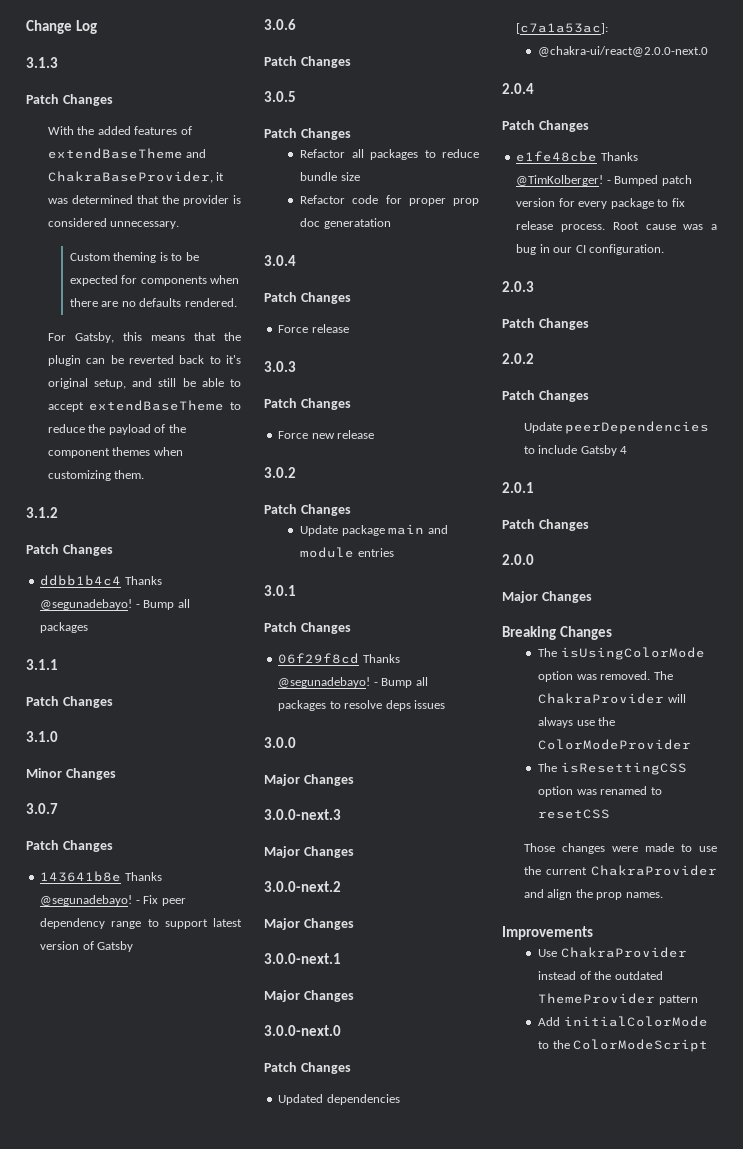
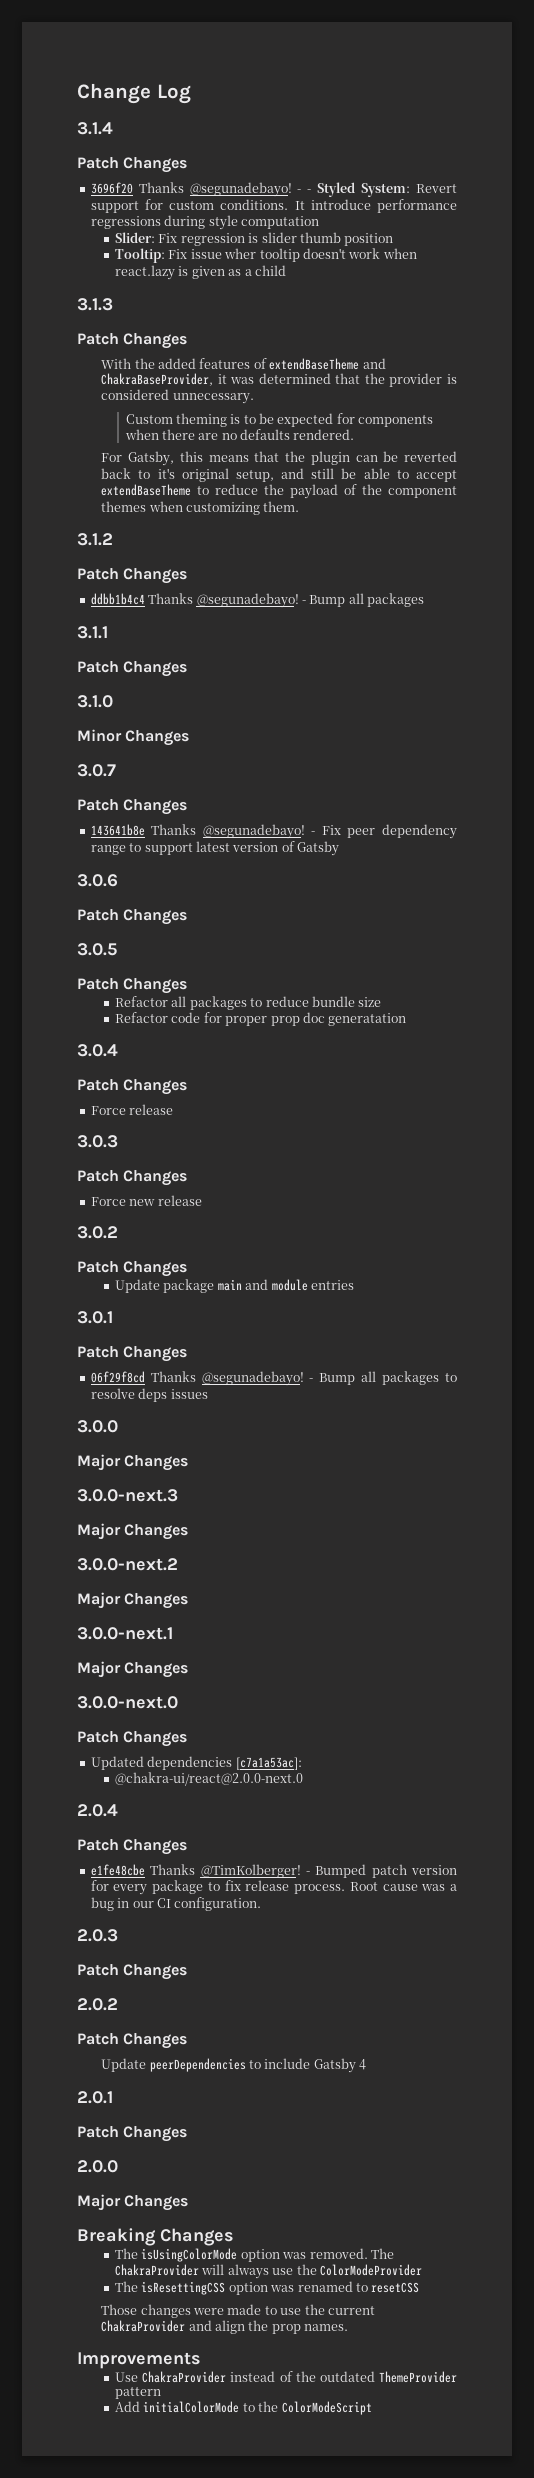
(98, 27) none -> [77,122,113,135] [77,157,188,173] [90,182,457,197] [90,199,457,213] [90,215,319,230] [115,232,394,246] [115,248,417,263] [115,265,286,280] // 3.1.4 // Patch Changes // 3696f20 Thanks @segunadebayo! - - Styled System: Revert support for custom conditions. It introduce performance regressions during style computation // Slider: Fix regression is slider thumb position // Tooltip: Fix issue wher tooltip doesn't work when react.lazy is given as a child

